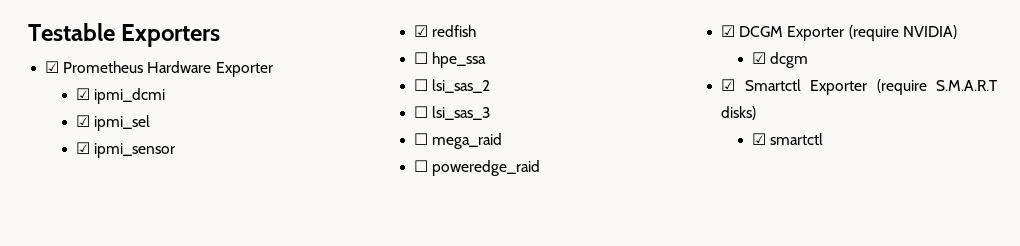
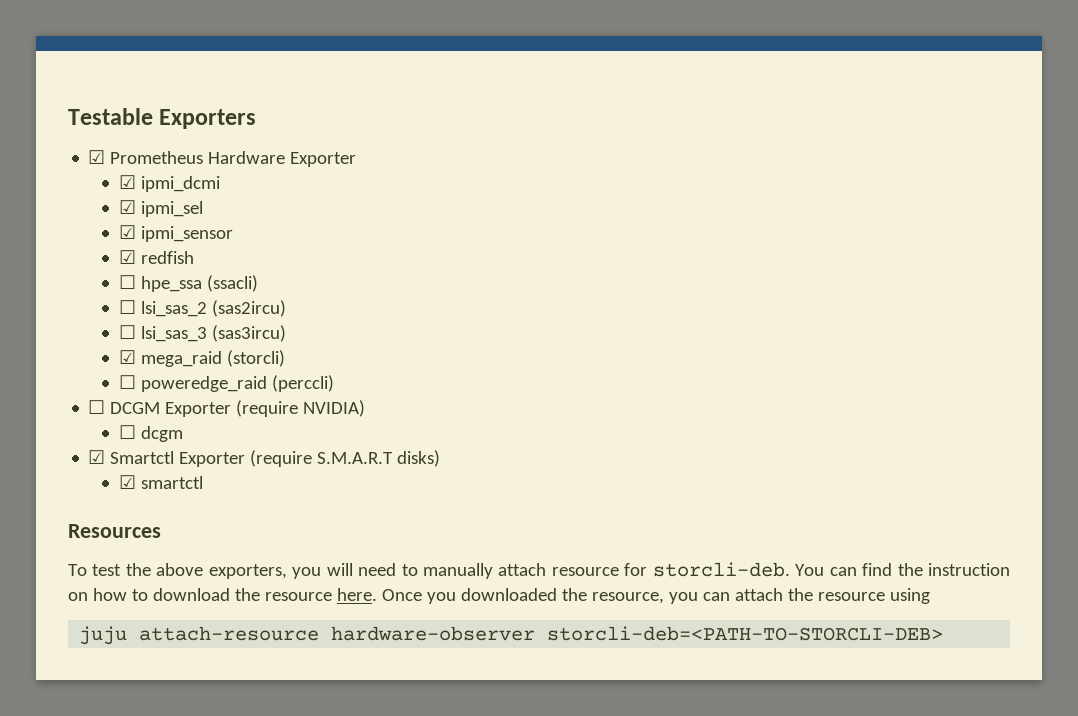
(487, 60) none -> [206,275,258,292] (ssacli)
(491, 86) none -> [211,300,286,317] (sas2ircu)
[413,133,428,145] // ☐ -> [211,325,286,342] [118,350,136,364] (sas3ircu) // ☑
(503, 141) none -> [226,350,285,367] (storcli)
[721,25,736,37] // ☑ -> [271,375,334,392] [88,400,106,414] (perccli) // ☐
[751,52,766,64] ☑ -> [118,425,136,439] ☐
(824, 139) none -> [68,524,161,538] [68,562,1011,579] [68,588,930,604] [79,626,944,645] // Resources // To test the above exporters, you will need to manually attach resource for storcli-deb. You can find the instruction on how to download the resource here. Once you downloaded the resource, you can attach the resource using // juju attach-resource hardware-observer storcli-deb=<PATH-TO-STORCLI-DEB>

